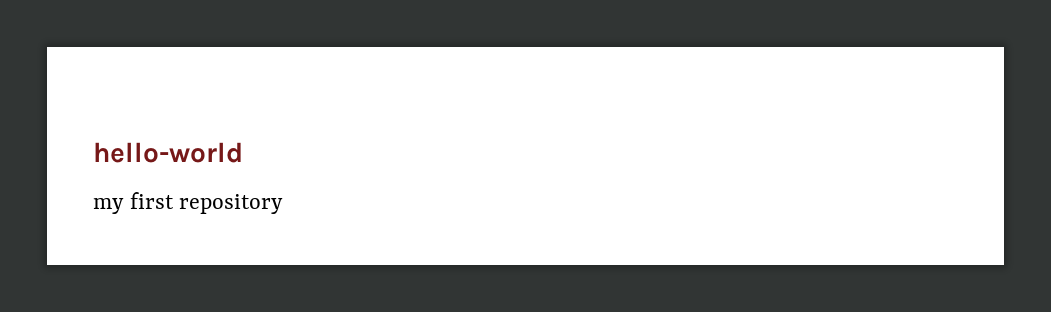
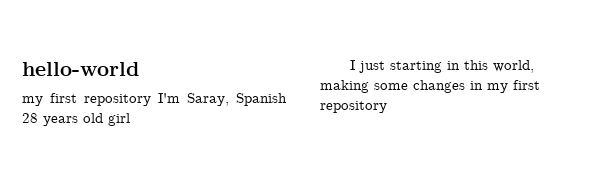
(284, 204) none -> [158,93,287,106] [22,113,130,126] [349,60,534,73] [320,80,540,93] [320,101,387,113] I'm Saray, Spanish 28 years old girl // I just starting in this world, making some changes in my first repository

